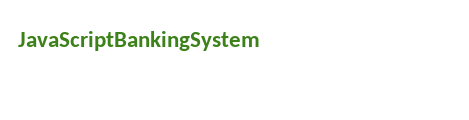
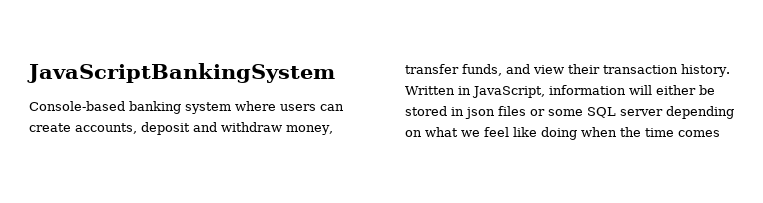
(260, 41) none -> [29,101,344,114] [29,122,333,135] [405,64,730,77] [405,85,715,98] [405,106,734,119] [405,127,720,140] // Console-based banking system where users can create accounts, deposit and withdraw money, transfer funds, and view their transaction history. Written in JavaScript, information will either be stored in json files or some SQL server depending on what we feel like doing when the time comes

